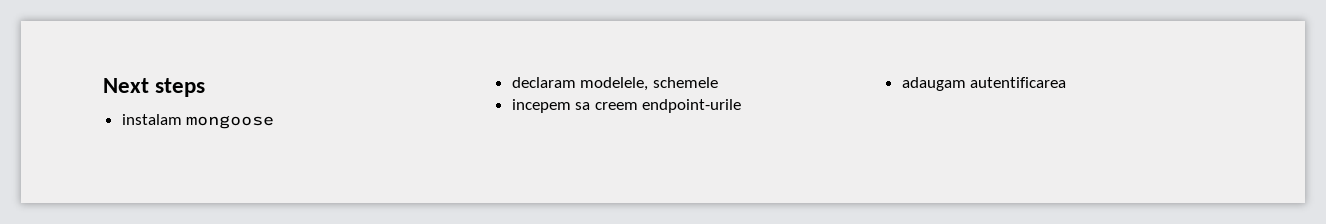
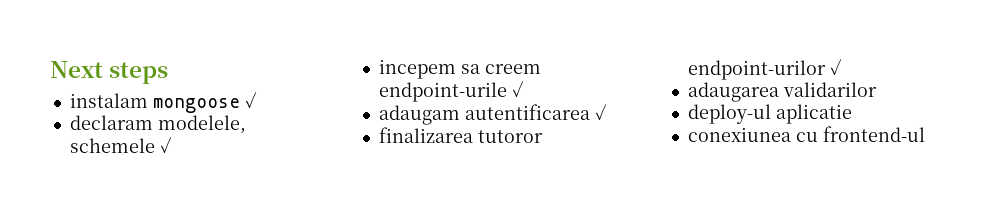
(275, 122) none -> [244,92,257,108] ✓
(718, 82) none -> [159,137,172,153] ✓
(742, 106) none -> [511,81,524,97] ✓
(1067, 82) none -> [594,104,607,120] [378,127,543,143] [687,59,842,80] [687,82,877,102] [687,104,852,124] [687,126,925,142] ✓ // finalizarea tutoror endpoint-urilor ✓ // adaugarea validarilor // deploy-ul aplicatie // conexiunea cu frontend-ul

